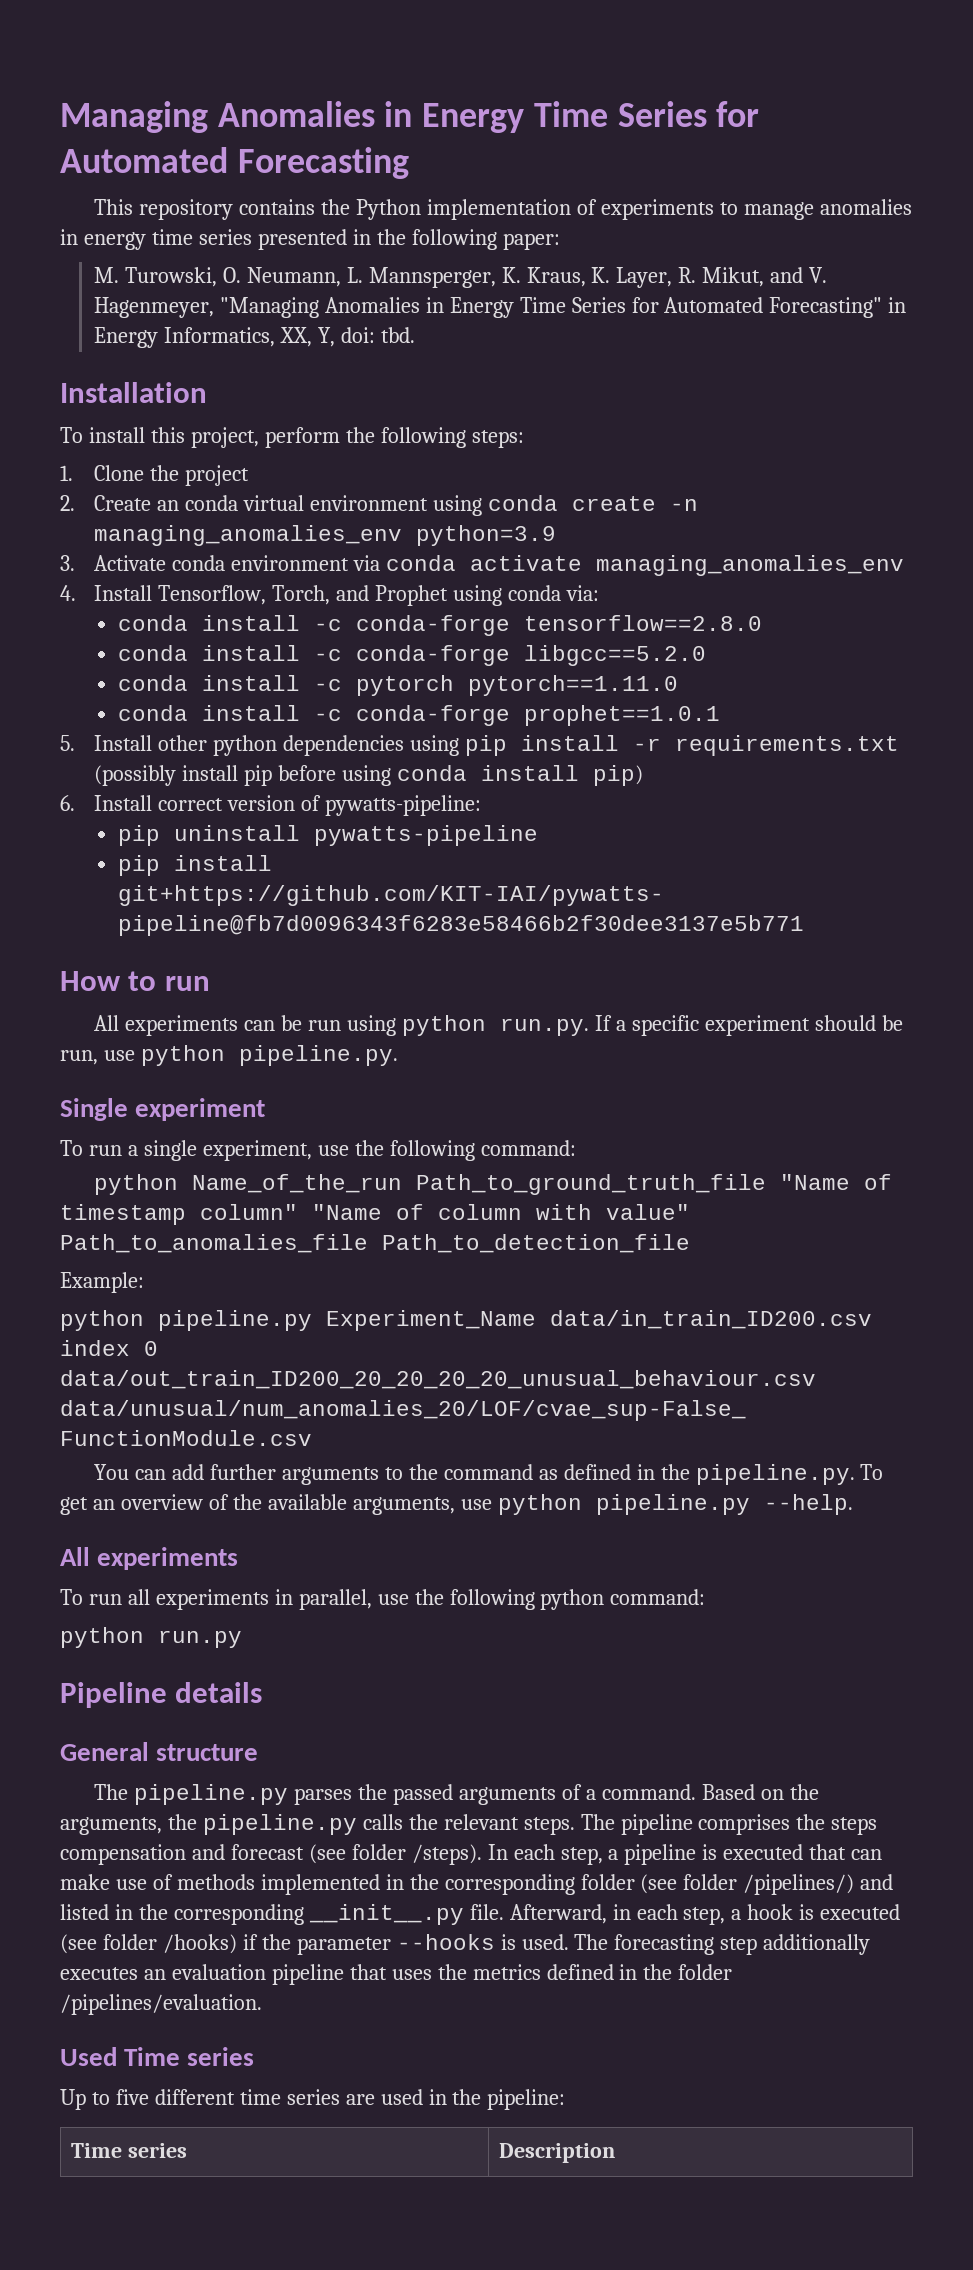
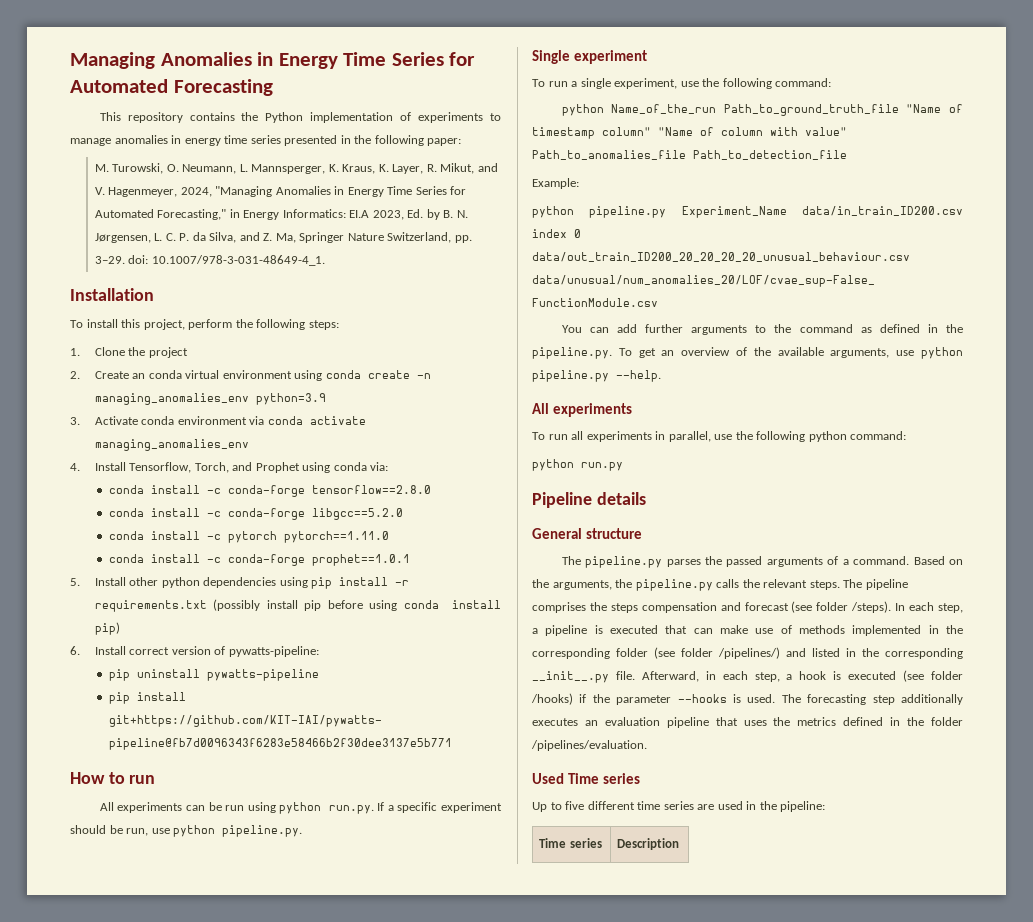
(214, 307) none -> [180,187,212,197] 2024,
[769,297,907,318] [93,327,415,348] Forecasting" in Energy Informatics, XX, Y, doi: tbd. -> [157,209,468,220] [94,232,472,243] [94,255,325,266] Forecasting," in Energy Informatics: EI.A 2023, Ed. by B. N. Jørgensen, L. C. P. da Silva, and Z. Ma, Springer Nature Switzerland, pp. 3–29. doi: 10.1007/978-3-031-48649-4_1.

